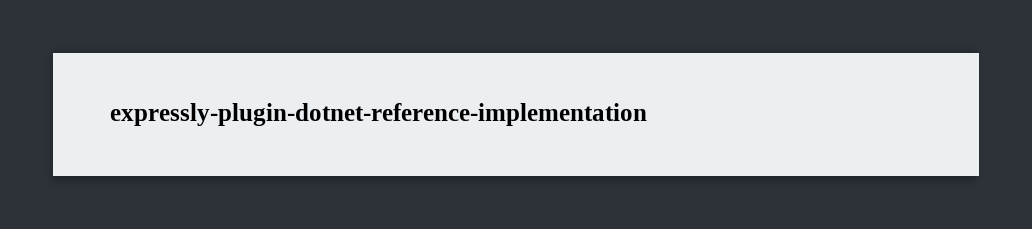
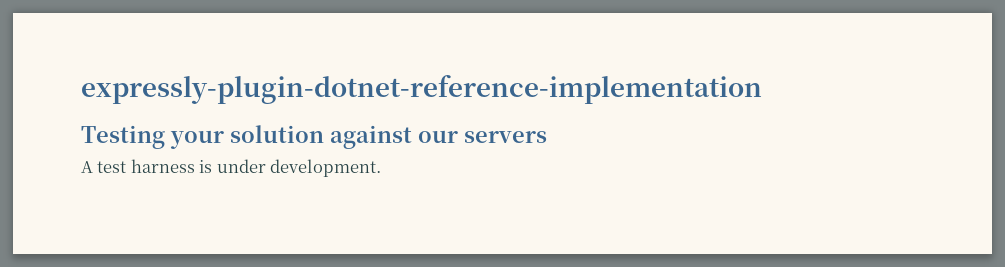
(647, 114) none -> [81,125,547,149] [81,159,382,177] // Testing your solution against our servers // A test harness is under development.

